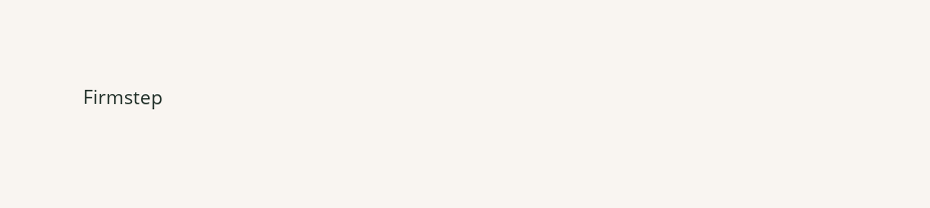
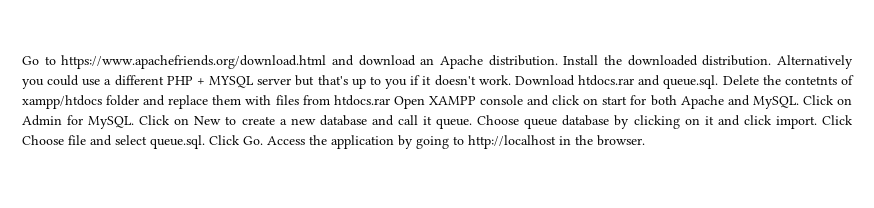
[82,88,164,110] Firmstep -> [22,55,853,69] [22,75,854,89] [22,95,853,109] [22,115,854,129] [22,135,645,149] Go to https://www.apachefriends.org/download.html and download an Apache distribution. Install the downloaded distribution. Alternatively you could use a different PHP + MYSQL server but that's up to you if it doesn't work. Download htdocs.rar and queue.sql. Delete the contetnts of xampp/htdocs folder and replace them with files from htdocs.rar Open XAMPP console and click on start for both Apache and MySQL. Click on Admin for MySQL. Click on New to create a new database and call it queue. Choose queue database by clicking on it and click import. Click Choose file and select queue.sql. Click Go. Access the application by going to http://localhost in the browser.

